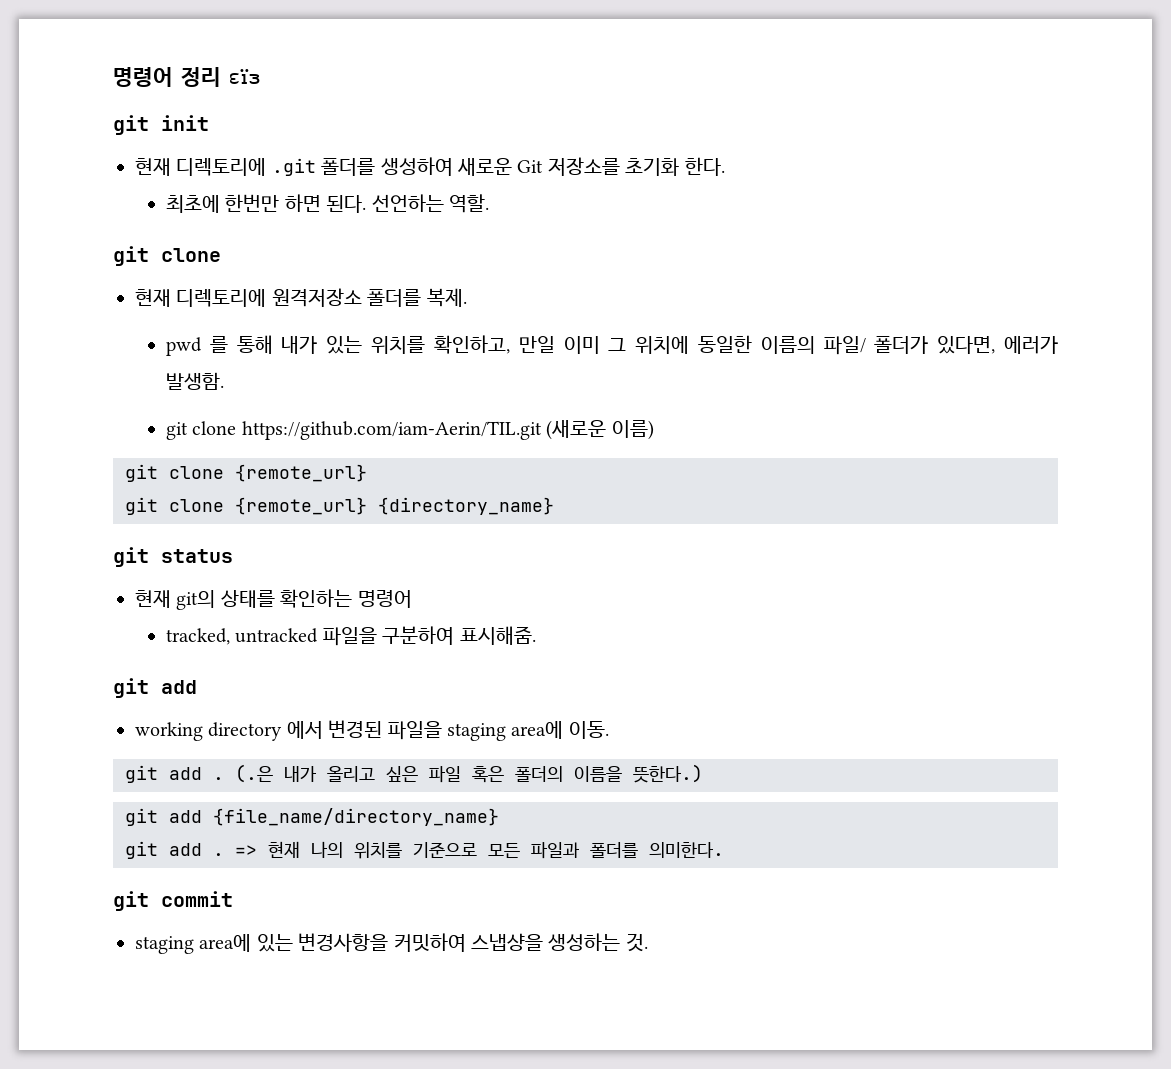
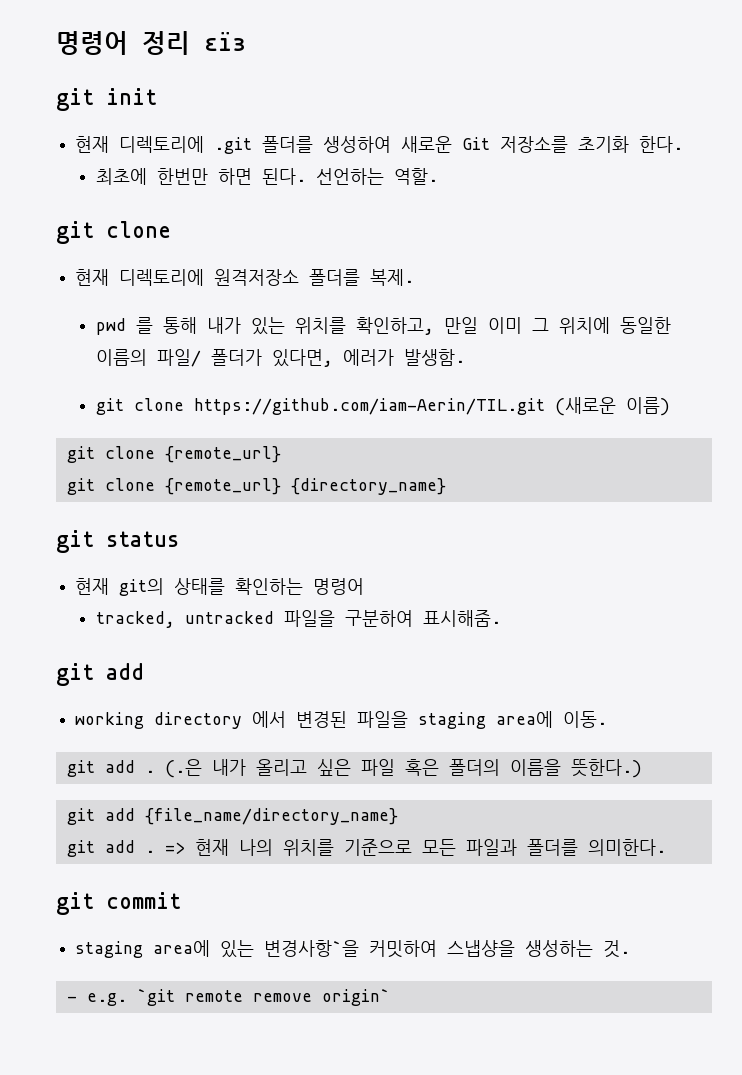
[298,933,389,952] 변경사항을 -> [264,940,360,957] 변경사항`을
(648, 942) none -> [66,989,390,1006] // - e.g. `git remote remove origin`

